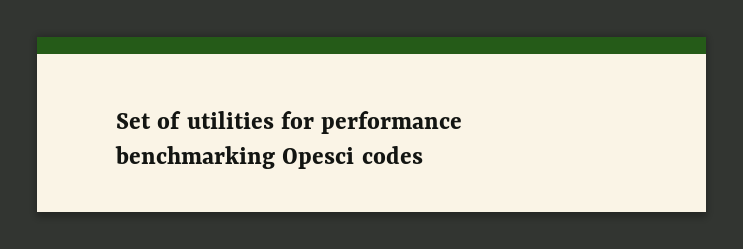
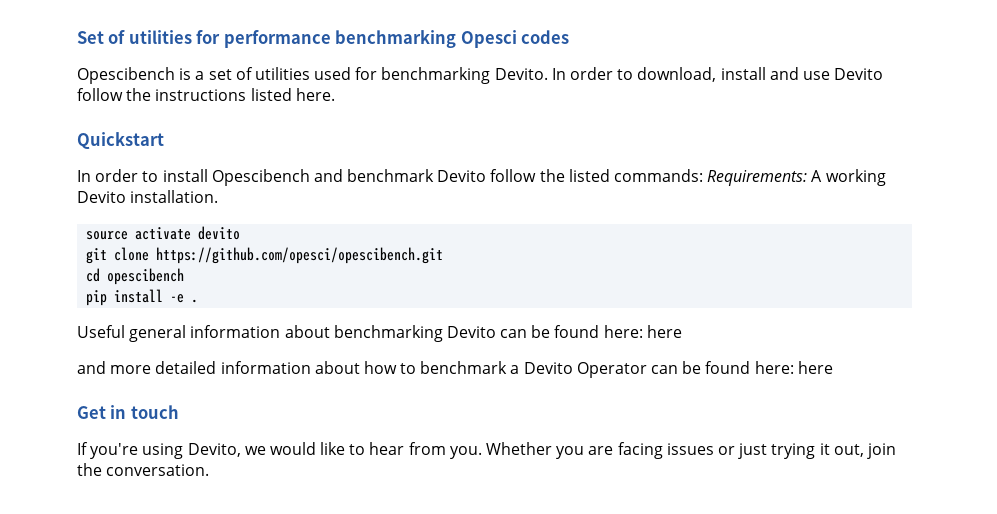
(423, 155) none -> [77,67,884,84] [77,88,335,101] [77,132,164,149] [77,169,886,186] [77,190,219,203] [86,226,241,240] [86,247,444,264] [86,268,185,285] [86,289,199,306] [77,325,682,342] [77,361,833,378] [77,405,179,419] [77,442,896,459] [77,463,210,476] // Opescibench is a set of utilities used for benchmarking Devito. In order to download, install and use Devito follow the instructions listed here. // Quickstart // In order to install Opescibench and benchmark Devito follow the listed commands: Requirements: A working Devito installation. // source activate devito // git clone https://github.com/opesci/opescibench.git // cd opescibench // pip install -e . // Useful general information about benchmarking Devito can be found here: here // and more detailed information about how to benchmark a Devito Operator can be found here: here // Get in touch // If you're using Devito, we would like to hear from you. Whether you are facing issues or just trying it out, join the conversation.

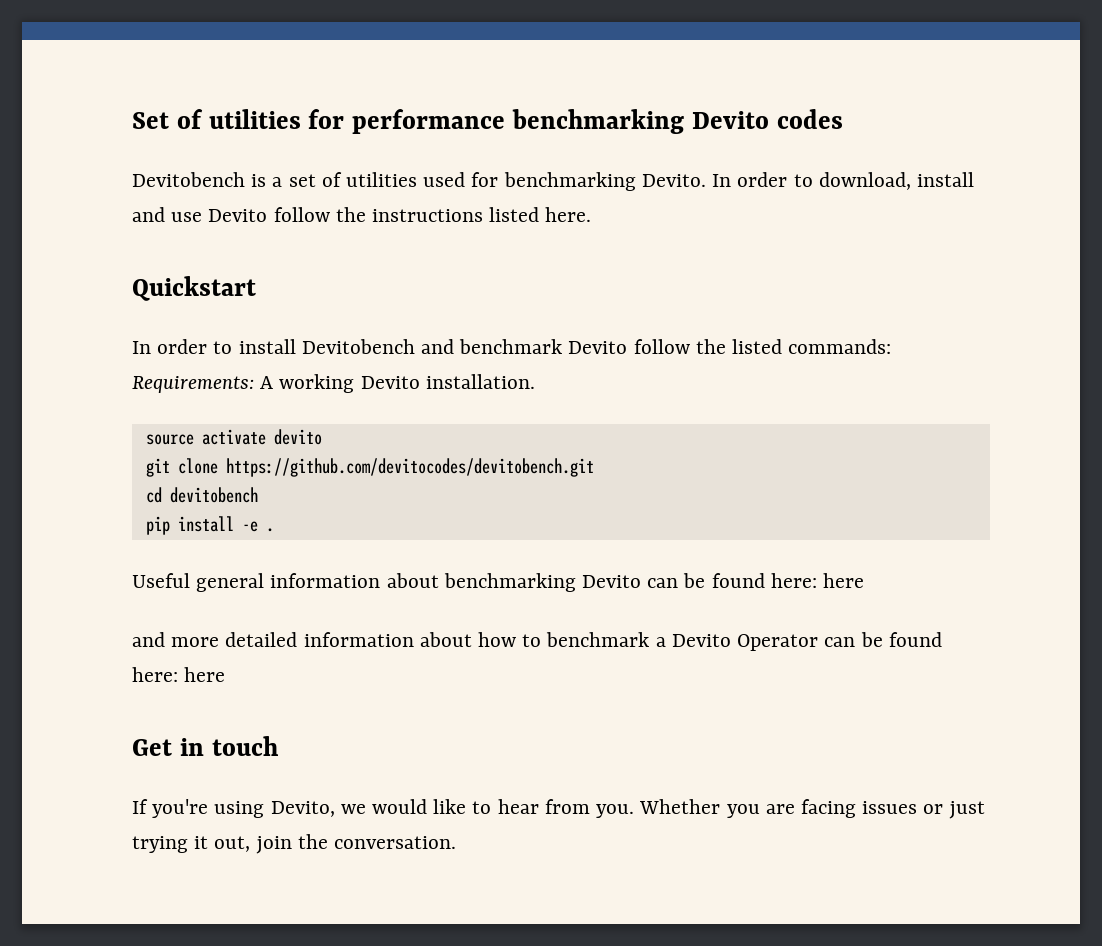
[460,30,517,48] Opesci -> [691,111,769,129] Devito
[77,67,175,84] Opescibench -> [132,172,245,187] Devitobench
[211,169,310,186] Opescibench -> [301,339,415,354] Devitobench
[156,247,444,264] https://github.com/opesci/opescibench.git -> [225,458,594,477] https://github.com/devitocodes/devitobench.git
[107,268,185,285] opescibench -> [169,487,258,503] devitobench

